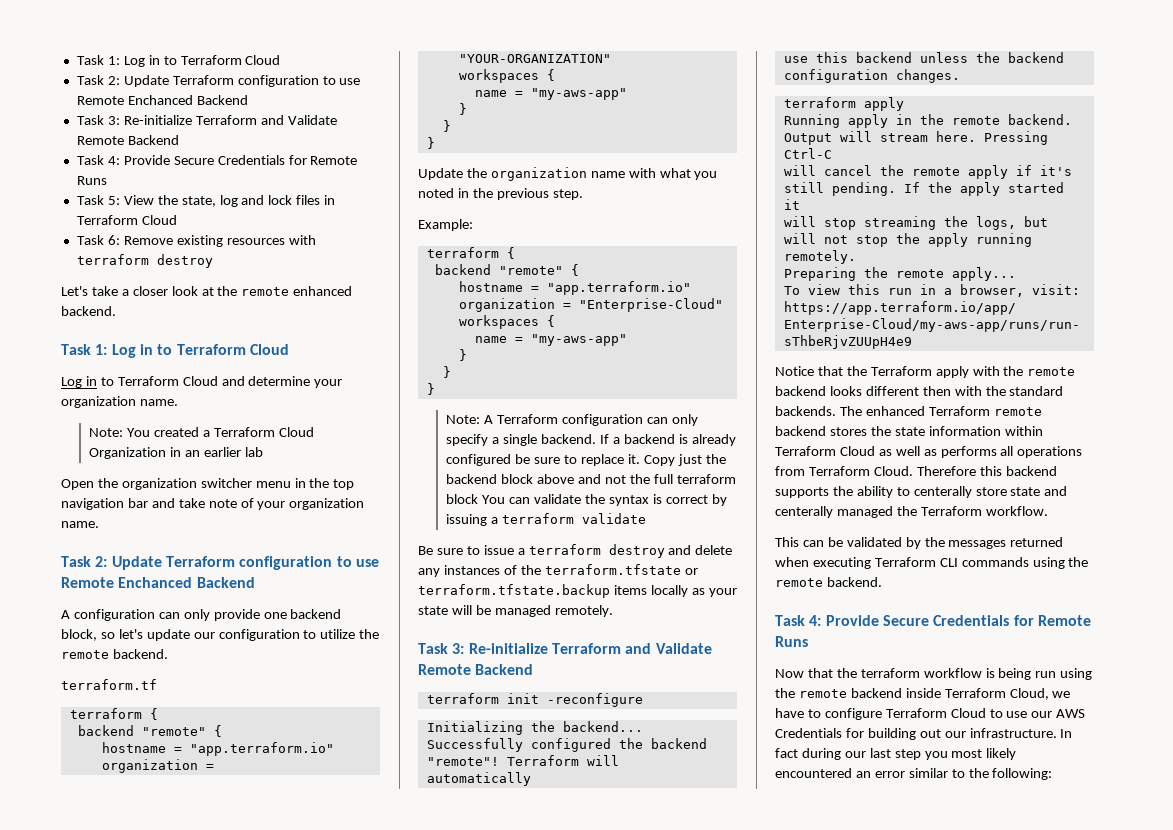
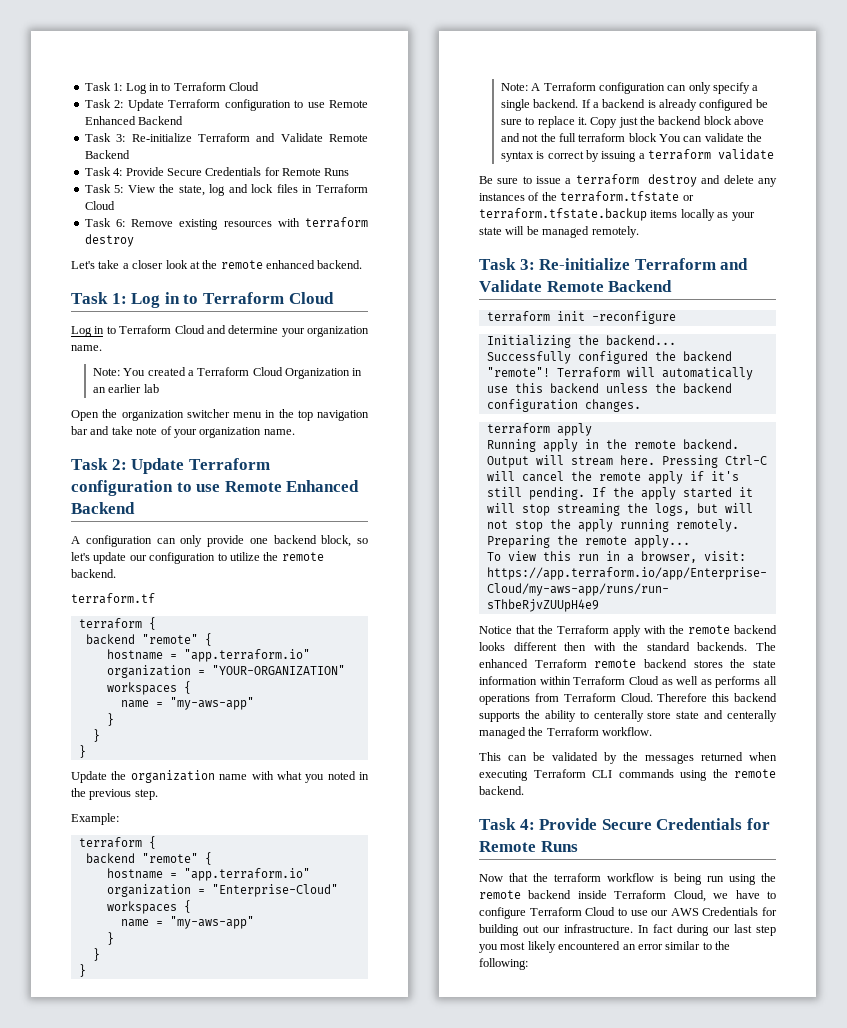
[127,95,193,105] Enchanced -> [84,116,136,125] Enhanced
[118,577,193,588] Enchanced -> [286,480,360,492] Enhanced

